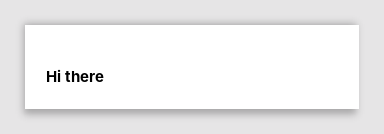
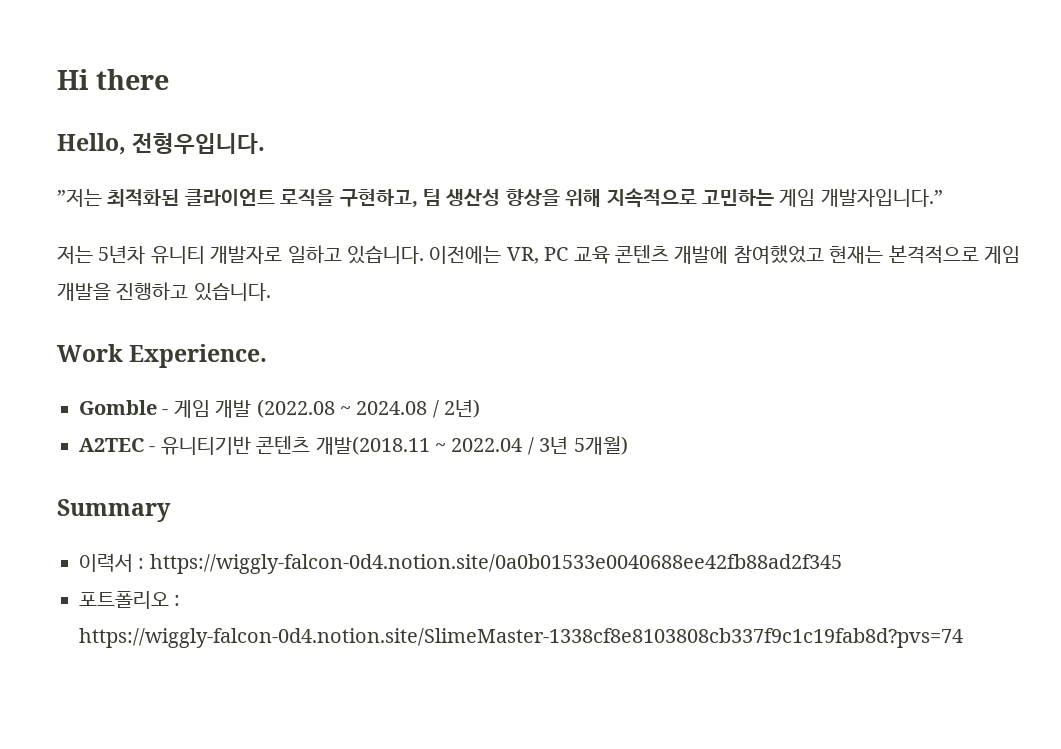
(105, 76) none -> [57,133,266,155] [57,188,943,208] [57,245,1020,264] [57,282,271,301] [57,344,268,368] [79,399,481,418] [79,436,628,455] [57,499,171,522] [79,554,842,574] [79,591,181,609] [79,628,963,648] // Hello, 전형우입니다. // ”저는 최적화된 클라이언트 로직을 구현하고, 팀 생산성 향상을 위해 지속적으로 고민하는 게임 개발자입니다.” // 저는 5년차 유니티 개발자로 일하고 있습니다. 이전에는 VR, PC 교육 콘텐츠 개발에 참여했었고 현재는 본격적으로 게임 개발을 진행하고 있습니다. // Work Experience. // Gomble - 게임 개발 (2022.08 ~ 2024.08 / 2년) // A2TEC - 유니티기반 콘텐츠 개발(2018.11 ~ 2022.04 / 3년 5개월) // Summary // 이력서 : https://wiggly-falcon-0d4.notion.site/0a0b01533e0040688ee42fb88ad2f345 // 포트폴리오 : https://wiggly-falcon-0d4.notion.site/SlimeMaster-1338cf8e8103808cb337f9c1c19fab8d?pvs=74

